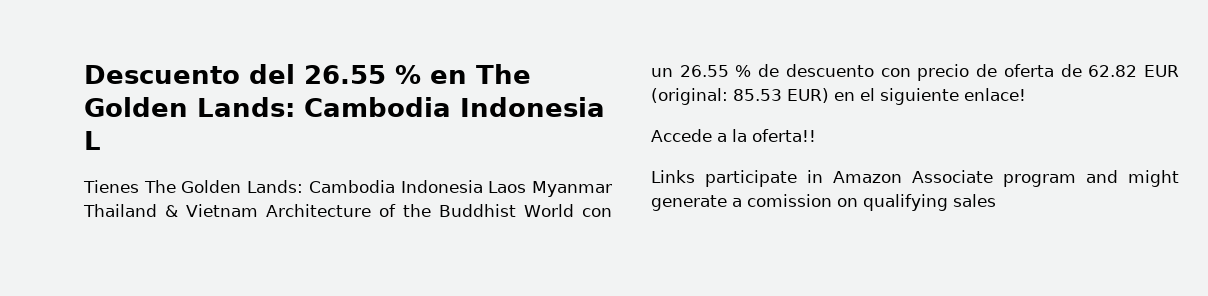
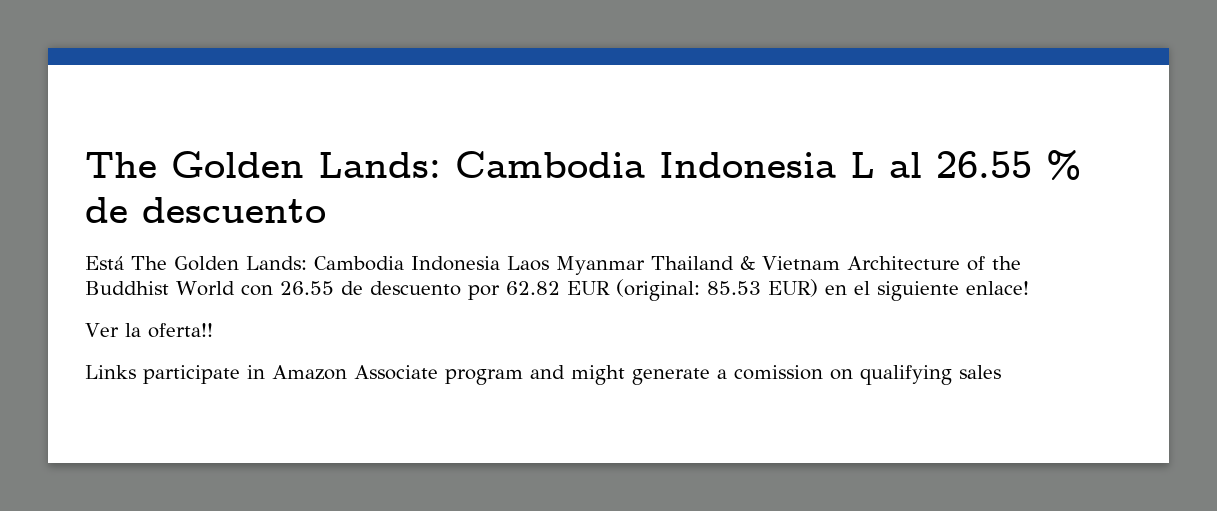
[84,64,467,84] Descuento del 26.55 % en -> (85, 165) none
[83,180,139,193] // Tienes -> [889,150,1081,180] [85,197,326,223] [85,256,124,270] al 26.55 % de descuento // Está
[651,64,1082,81] un 26.55 % de descuento con precio de oferta de -> [279,281,500,300] 26.55 de descuento por
[651,129,727,142] Accede a -> [85,323,119,337] Ver

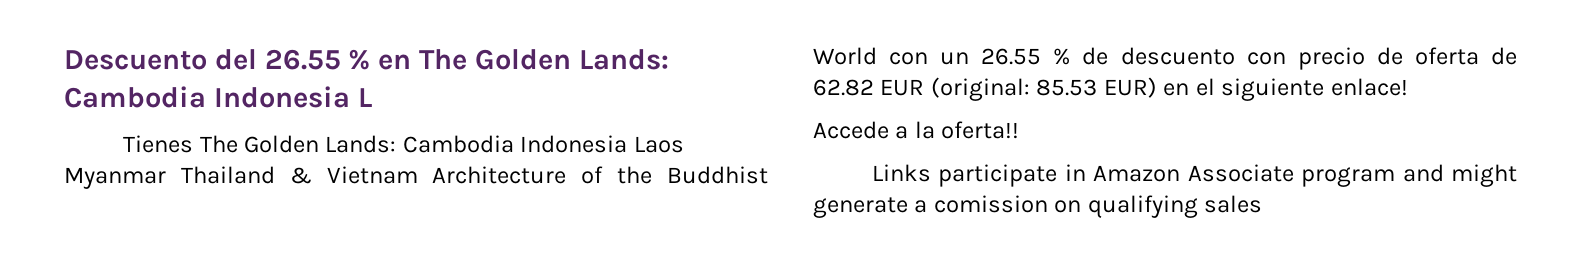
(85, 165) none -> [64,49,412,70] Descuento del 26.55 % en
[889,150,1081,180] [85,197,326,223] [85,256,124,270] al 26.55 % de descuento // Está -> [123,135,194,153] // Tienes
[279,281,500,300] 26.55 de descuento por -> [940,47,1517,70] un 26.55 % de descuento con precio de oferta de
[85,323,119,337] Ver -> [813,121,909,139] Accede a

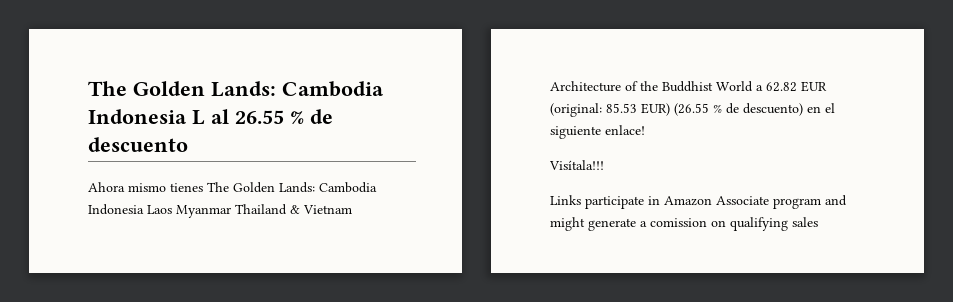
[64,49,412,70] Descuento del 26.55 % en -> (88, 88) none
[123,135,194,153] // Tienes -> [211,109,333,124] [88,137,188,152] [88,182,203,192] al 26.55 % de descuento // Ahora mismo tienes
[889,47,1517,70] con un 26.55 % de descuento con precio de oferta de -> [756,85,763,91] a
(1157, 87) none -> [674,103,803,116] (26.55 % de descuento)
[813,121,1020,139] Accede a la oferta!! -> [549,160,604,170] Visítala!!!

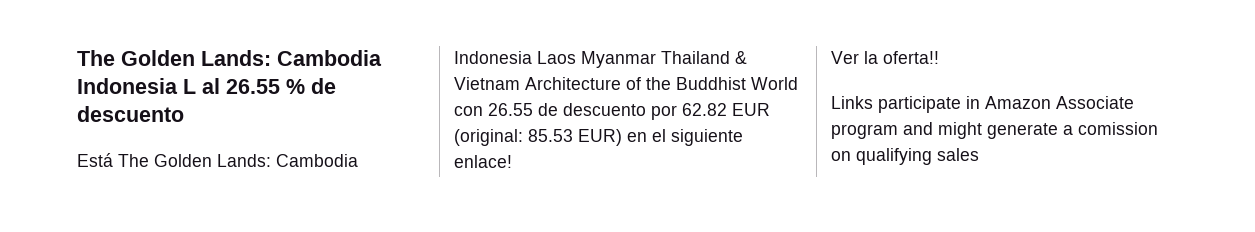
[88,182,203,192] Ahora mismo tienes -> [77,153,113,167] Está
[756,85,763,91] a -> [454,103,677,120] con 26.55 de descuento por
[674,103,803,116] (26.55 % de descuento) -> (622, 137) none
[549,160,604,170] Visítala!!! -> [831,51,939,64] Ver la oferta!!

